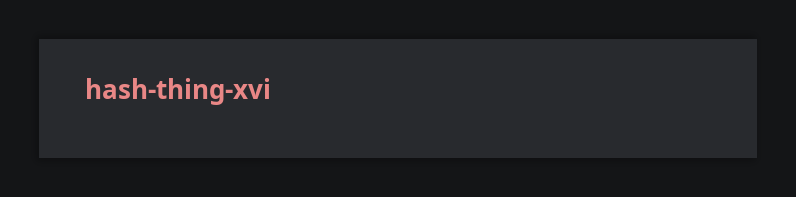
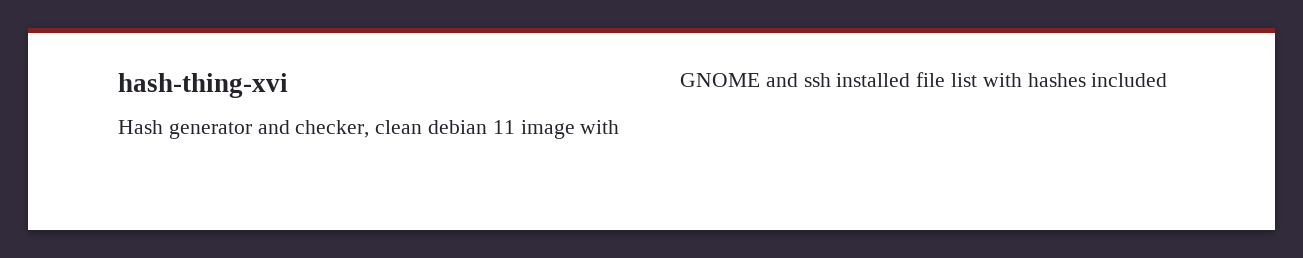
(271, 91) none -> [118,120,620,139] [680,72,1168,87] // Hash generator and checker, clean debian 11 image with GNOME and ssh installed file list with hashes included

